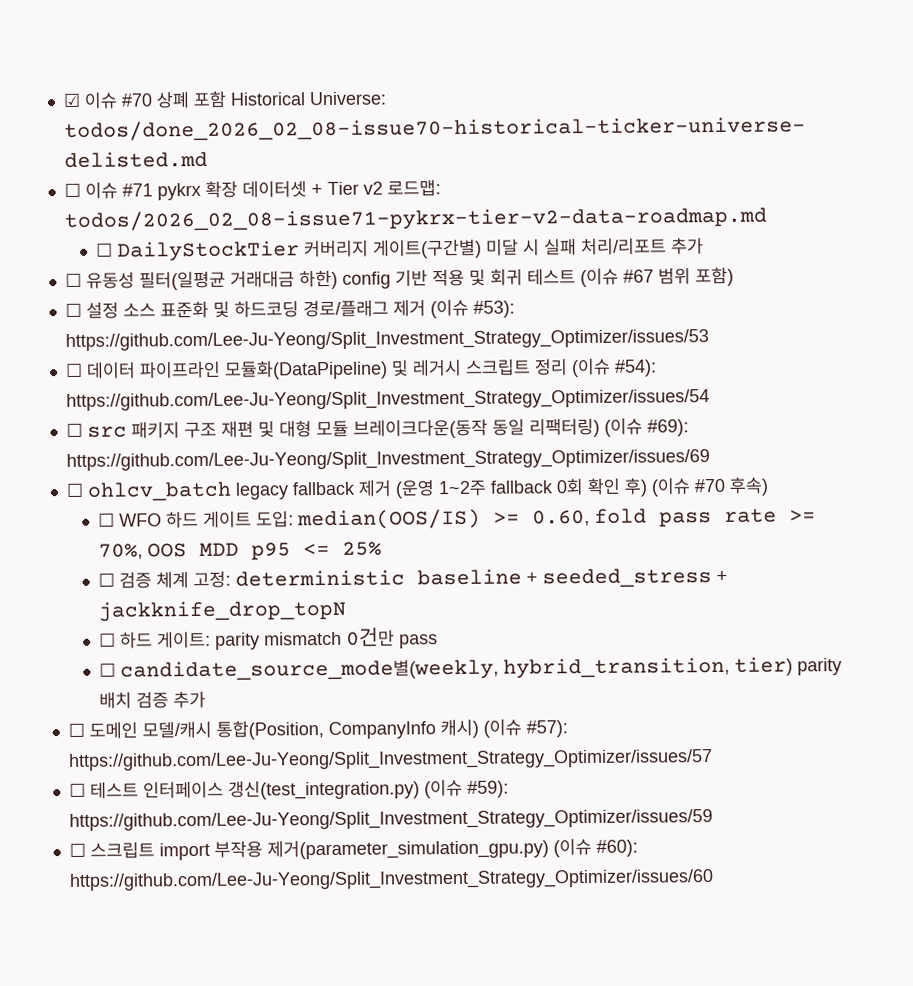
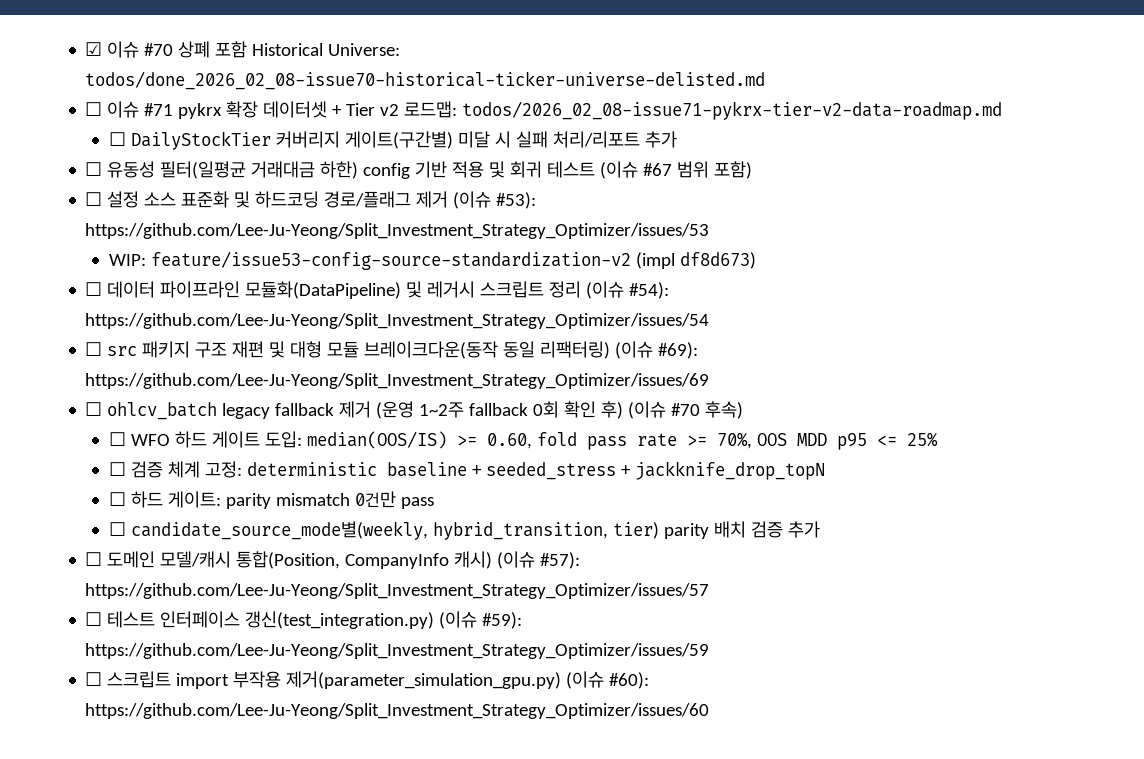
(709, 340) none -> [108,251,756,270] // WIP: feature/issue53-config-source-standardization-v2 (impl df8d673)

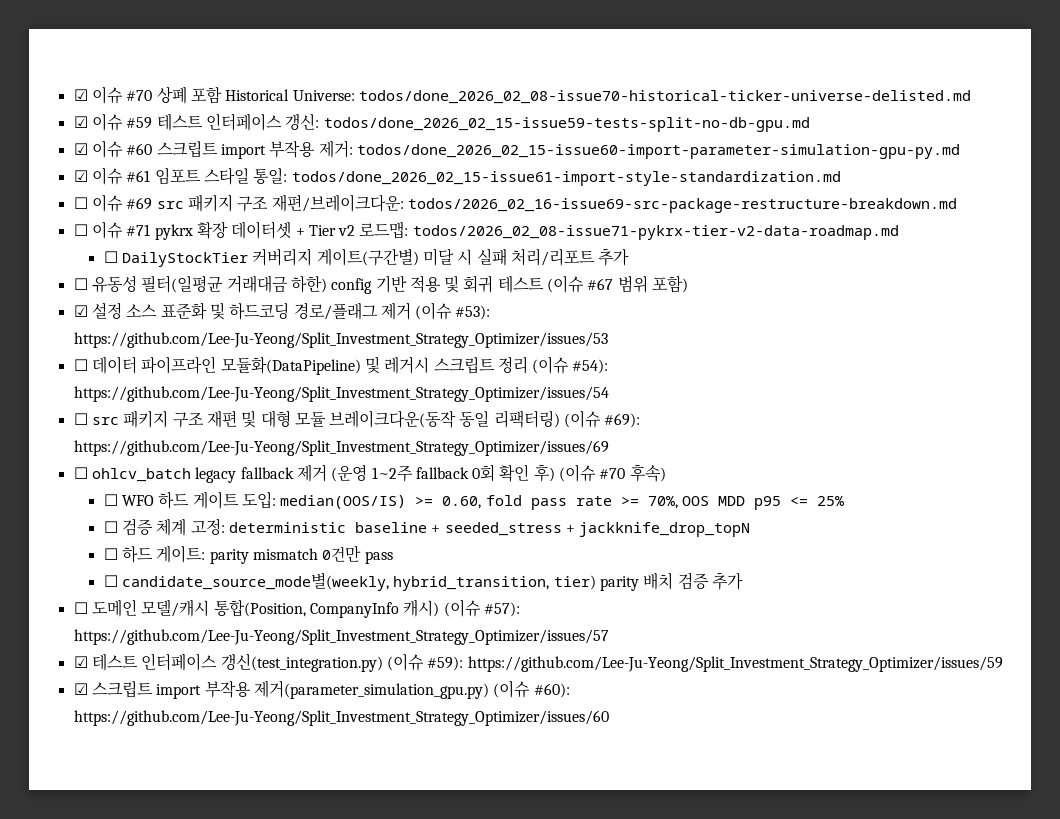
(766, 80) none -> [73,113,810,132] [73,140,960,159] [73,167,841,186] [73,194,957,213] // ☑ 이슈 #59 테스트 인터페이스 갱신: todos/done_2026_02_15-issue59-tests-split-no-db-gpu.md // ☑ 이슈 #60 스크립트 import 부작용 제거: todos/done_2026_02_15-issue60-import-parameter-simulation-gpu-py.md // ☑ 이슈 #61 임포트 스타일 통일: todos/done_2026_02_15-issue61-import-style-standardization.md // ☐ 이슈 #69 src 패키지 구조 재편/브레이크다운: todos/2026_02_16-issue69-src-package-restructure-breakdown.md
[85,192,103,206] ☐ -> [73,305,88,317] ☑
[108,251,756,270] // WIP: feature/issue53-config-source-standardization-v2 (impl df8d673) -> (608, 340) none
[85,612,103,626] ☐ -> [73,656,88,668] ☑
[85,672,103,686] ☐ -> [73,683,88,695] ☑

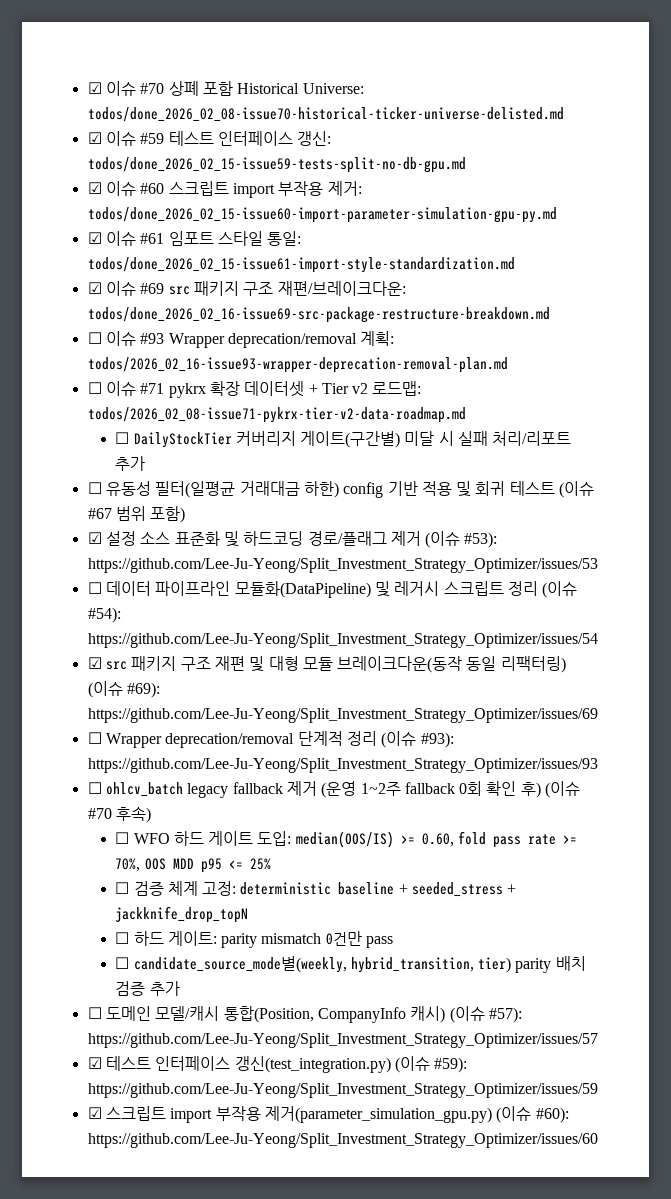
[73,197,88,209] ☐ -> [87,282,102,294] ☑
[407,198,957,213] todos/2026_02_16-issue69-src-package-restructure-breakdown.md -> [87,307,550,323] [87,331,395,348] [87,357,508,373] todos/done_2026_02_16-issue69-src-package-restructure-breakdown.md // ☐ 이슈 #93 Wrapper deprecation/removal 계획: todos/2026_02_16-issue93-wrapper-deprecation-removal-plan.md
[73,413,88,425] ☐ -> [87,657,102,669] ☑
(609, 448) none -> [87,731,454,748] [87,758,598,773] // ☐ Wrapper deprecation/removal 단계적 정리 (이슈 #93): https://github.com/Lee-Ju-Yeong/Split_Investment_Strategy_Optimizer/issues/93

